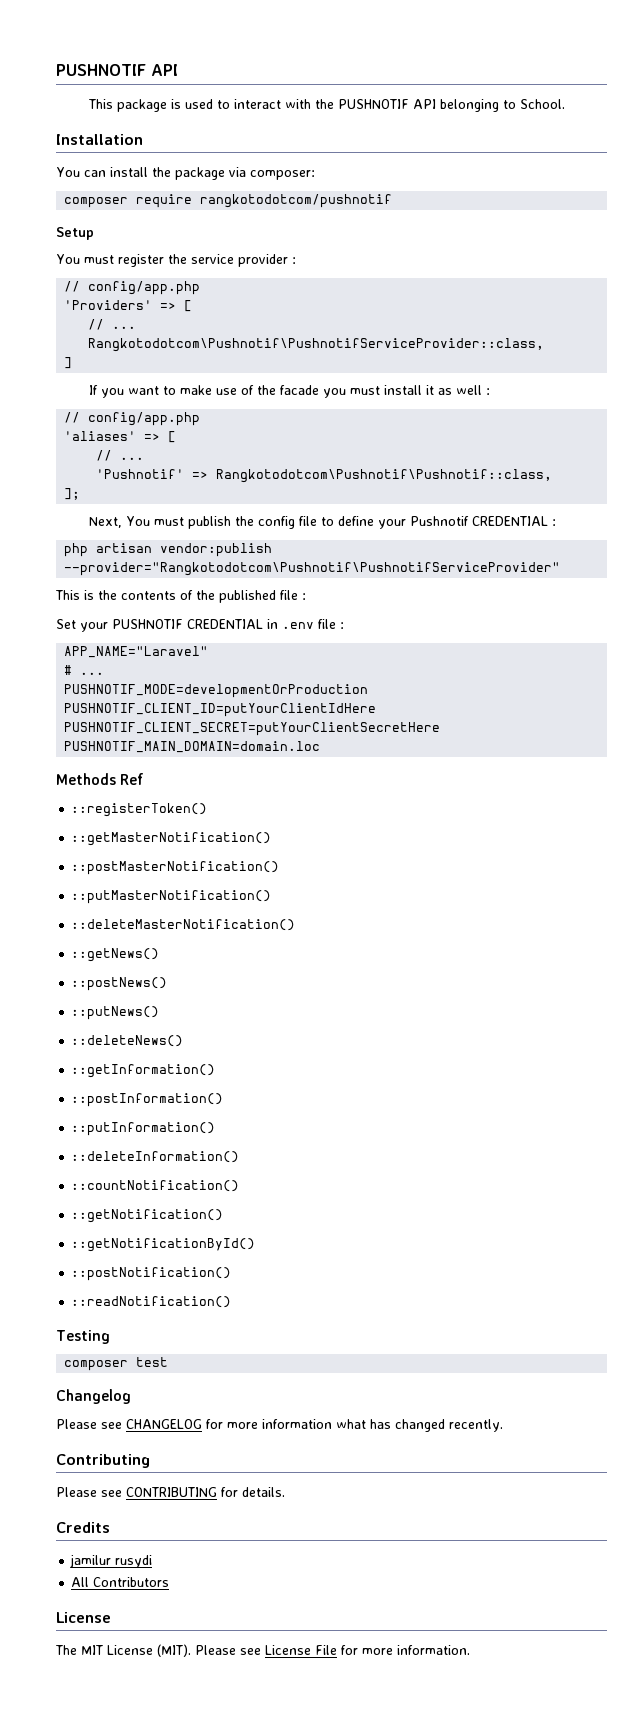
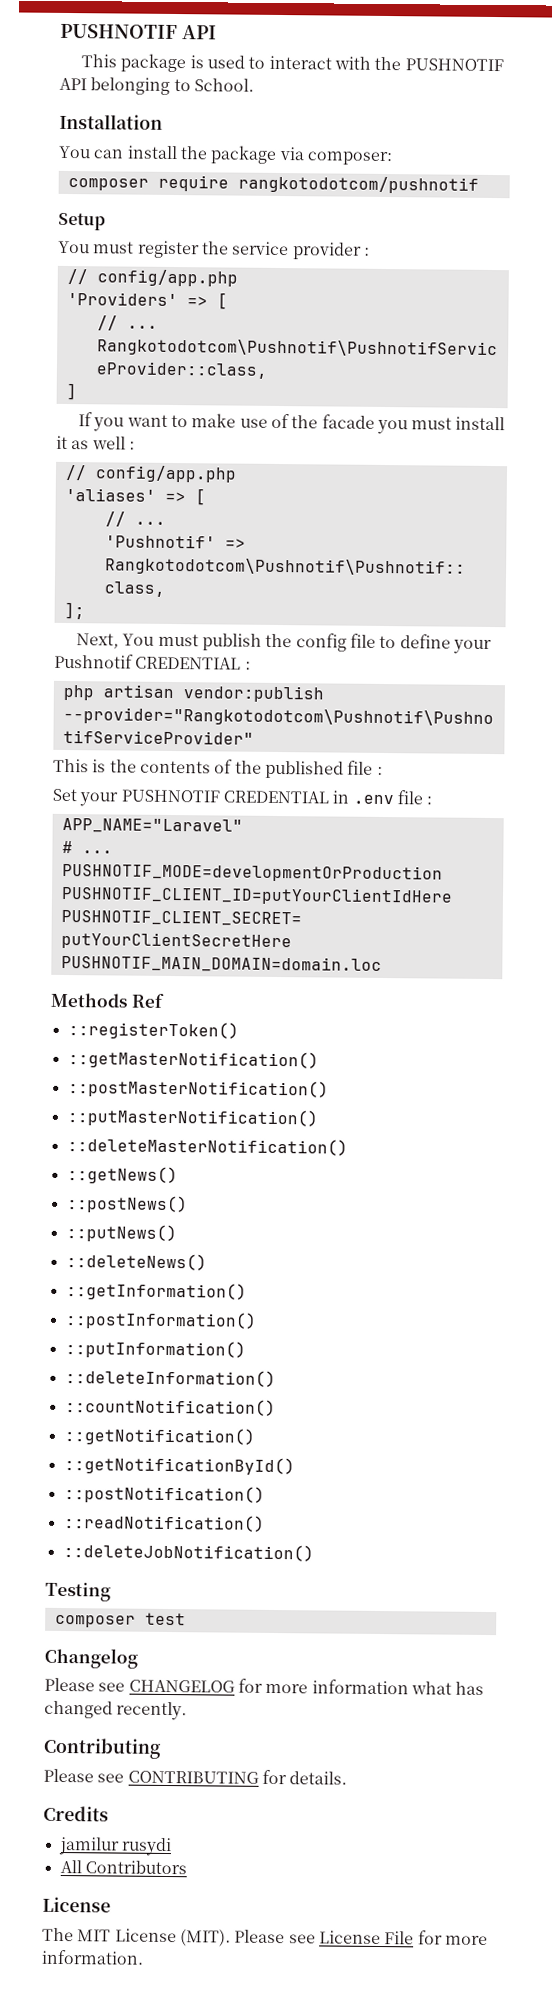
(232, 1302) none -> [62,1543,314,1562] // ::deleteJobNotification()

